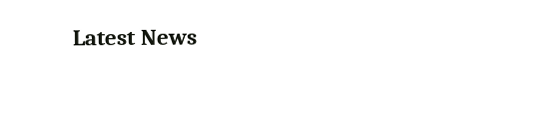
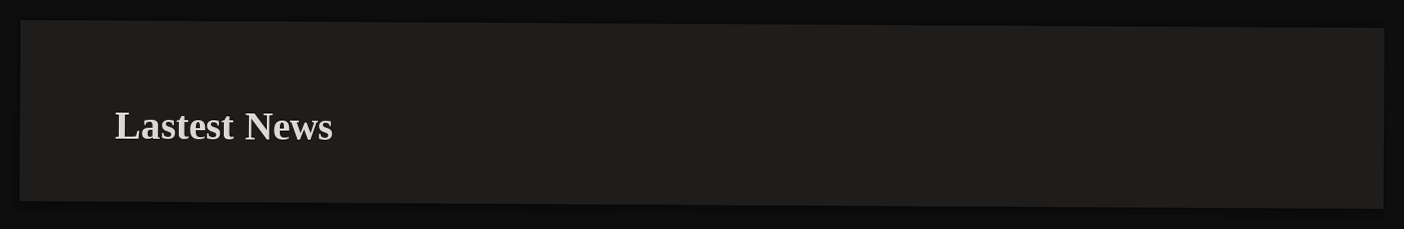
[72,29,136,46] Latest -> [114,112,234,140] Lastest

